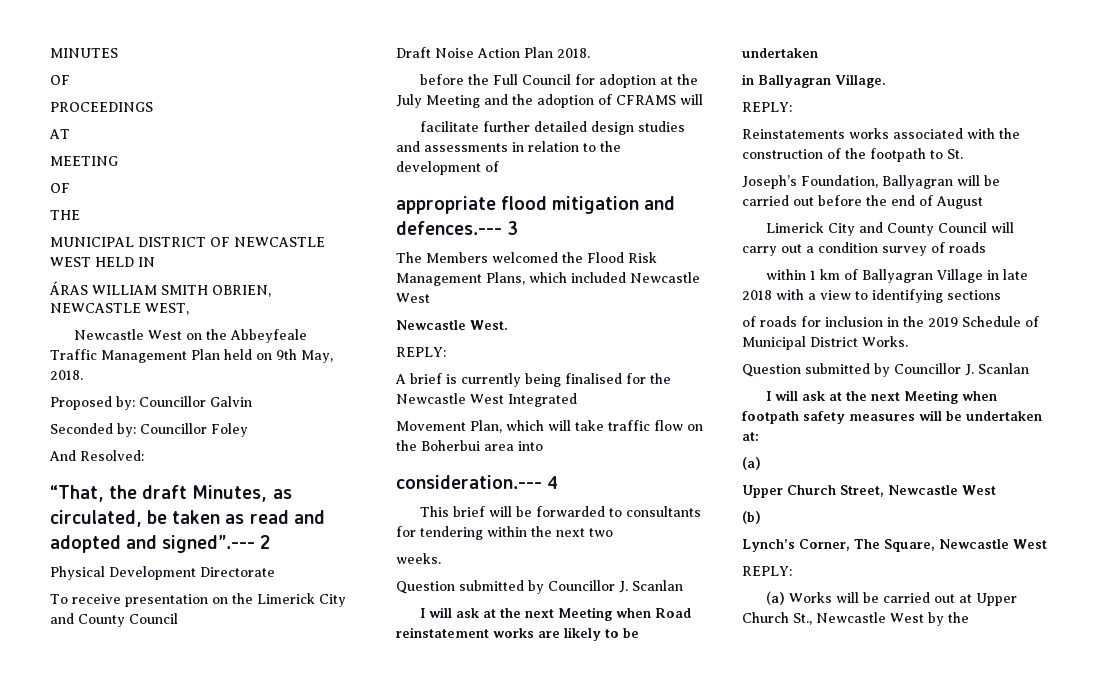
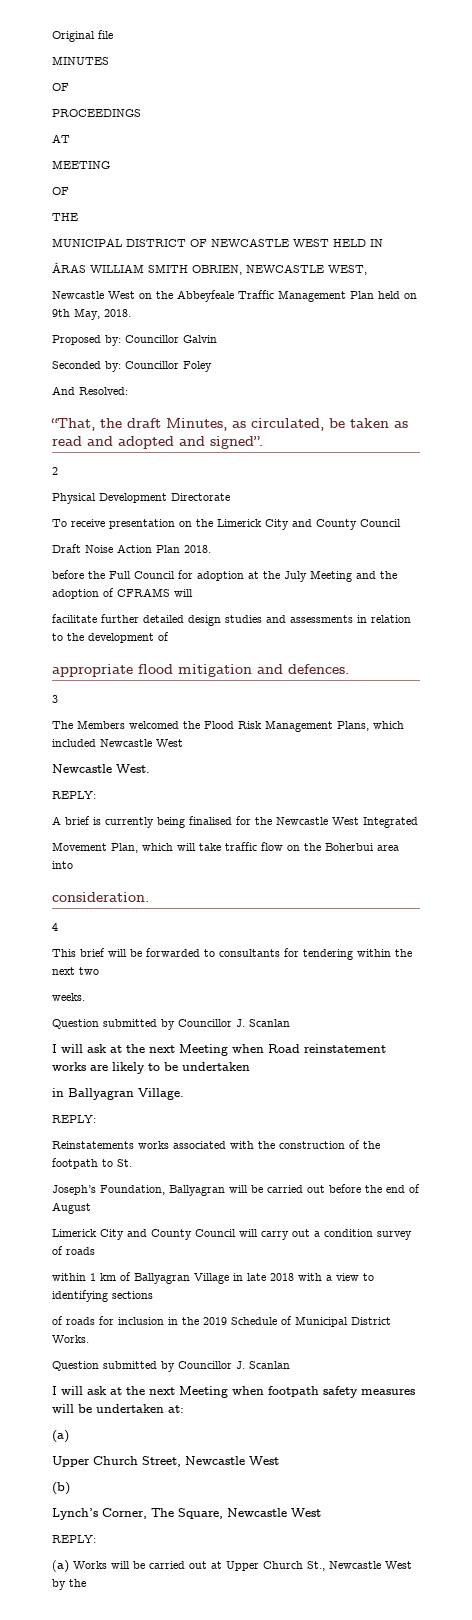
(50, 53) none -> [52,30,113,42] Original file //
[162,535,256,553] signed”.--- -> [210,436,263,449] signed”. //
[396,221,502,235] defences.--- -> [288,664,349,674] defences. //
[396,475,542,489] consideration.--- -> [52,892,149,902] consideration. //

